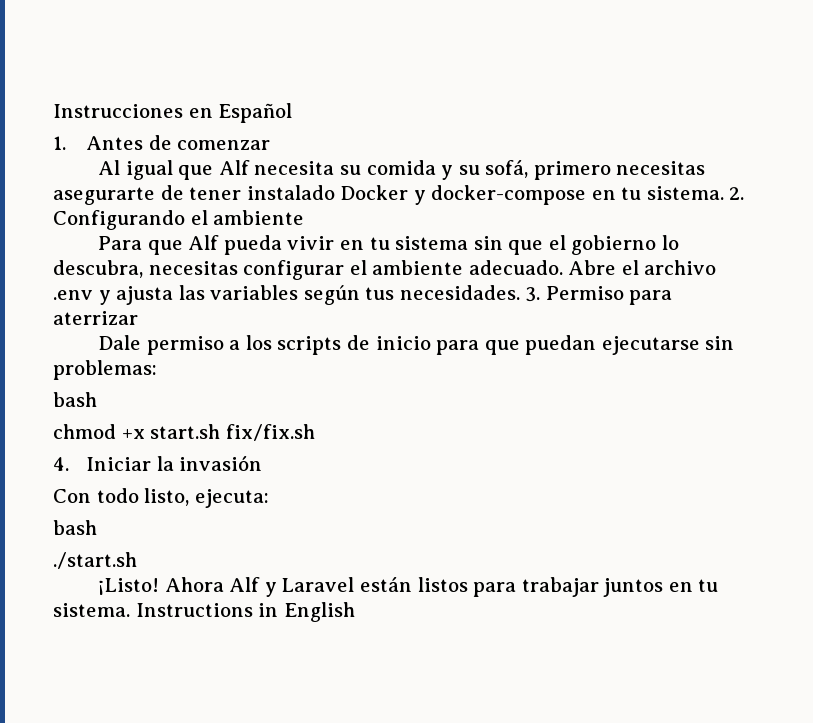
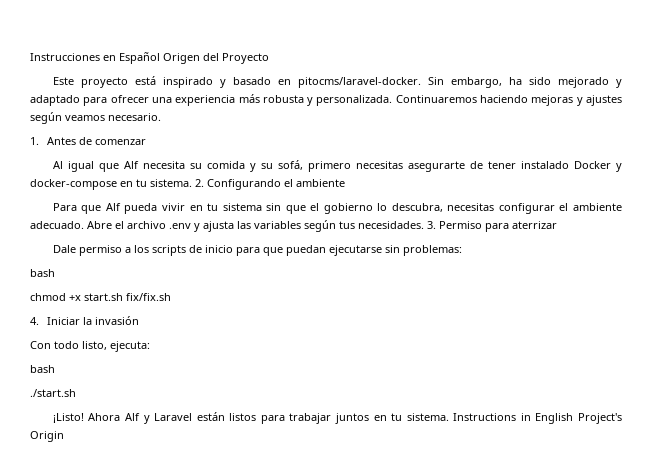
(293, 113) none -> [163,53,269,64] [52,76,622,88] [30,94,622,106] [30,112,161,124] Origen del Proyecto // Este proyecto está inspirado y basado en pitocms/laravel-docker. Sin embargo, ha sido mejorado y adaptado para ofrecer una experiencia más robusta y personalizada. Continuaremos haciendo mejoras y ajustes según veamos necesario.
(355, 612) none -> [578,413,623,424] [30,431,64,442] Project's Origin

